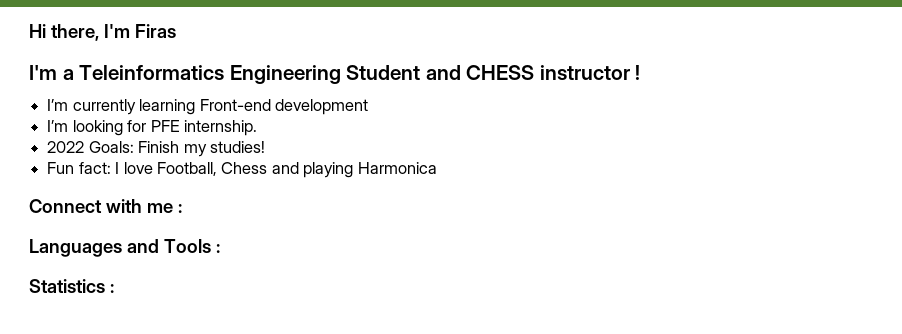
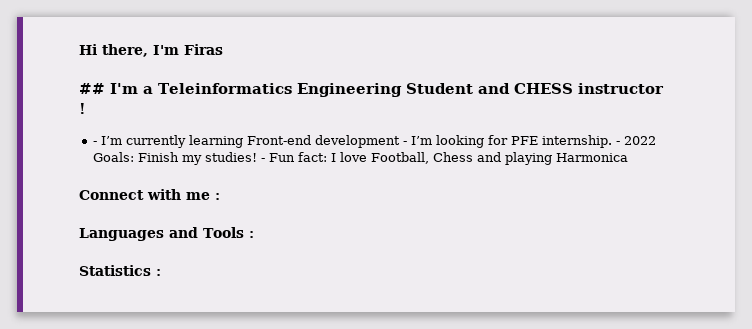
(176, 31) none -> [79,83,105,94] ##
(641, 72) none -> [93,141,98,145] -
(368, 107) // -> [403,141,408,145] -
(257, 128) // -> [616,141,621,145] -
(265, 147) // -> [261,158,266,162] -

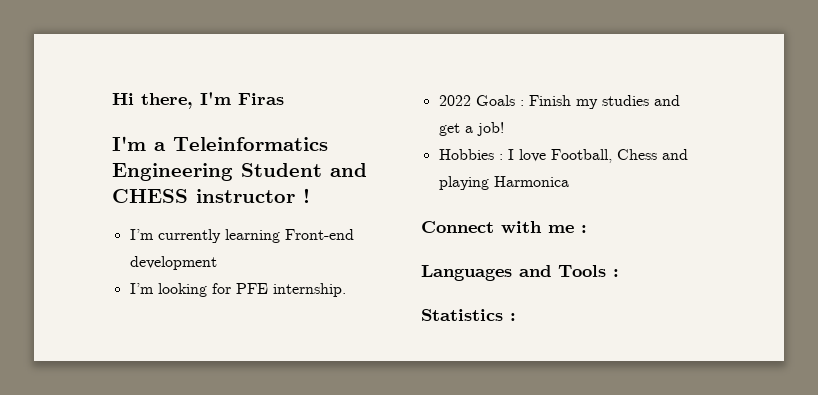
[79,83,105,94] ## -> (284, 99) none
[93,141,98,145] - -> (310, 195) none
[403,141,408,145] - -> (217, 263) //
[616,136,657,145] [93,152,328,165] - 2022 Goals: Finish my studies! - Fun fact: -> [438,95,680,109] [438,122,504,136] [438,149,503,160] // 2022 Goals : Finish my studies and get a job! // Hobbies :

